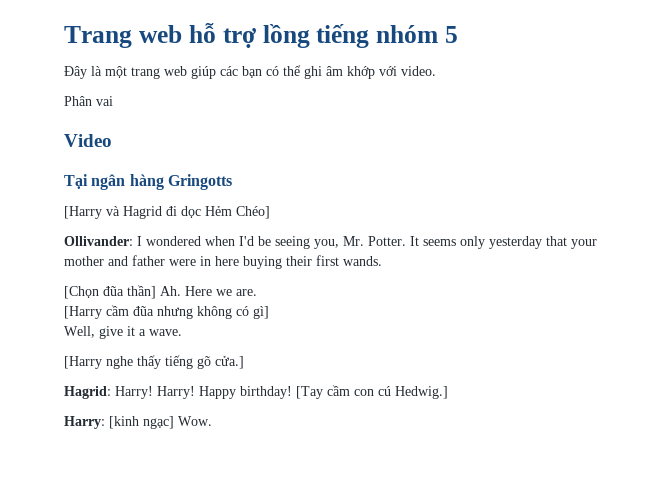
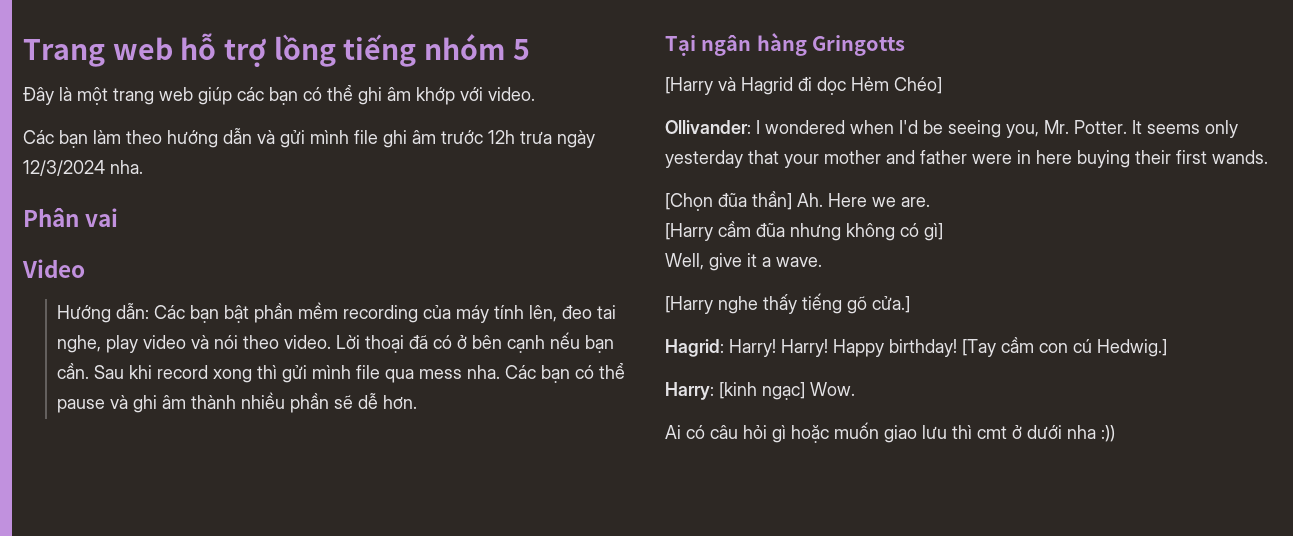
[64,96,113,106] [64,134,112,147] Phân vai // Video -> [23,128,595,148] [23,160,143,176] [23,208,119,227] [22,259,85,278] [57,302,617,323] [57,332,615,353] [57,363,626,383] [57,392,418,413] Các bạn làm theo hướng dẫn và gửi mình file ghi âm trước 12h trưa ngày 12/3/2024 nha. // Phân vai // Video // Hướng dẫn: Các bạn bật phần mềm recording của máy tính lên, đeo tai nghe, play video và nói theo video. Lời thoại đã có ở bên cạnh nếu bạn cần. Sau khi record xong thì gửi mình file qua mess nha. Các bạn có thể pause và ghi âm thành nhiều phần sẽ dễ hơn.
(212, 421) none -> [665,422,1115,443] // Ai có câu hỏi gì hoặc muốn giao lưu thì cmt ở dưới nha :))

